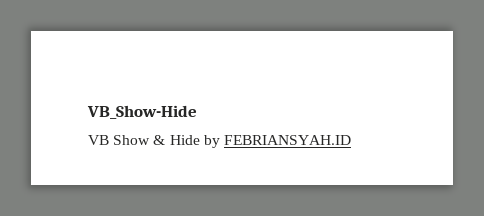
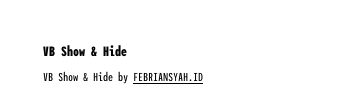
[87,105,197,119] VB_Show-Hide -> [43,45,127,57] VB Show & Hide

